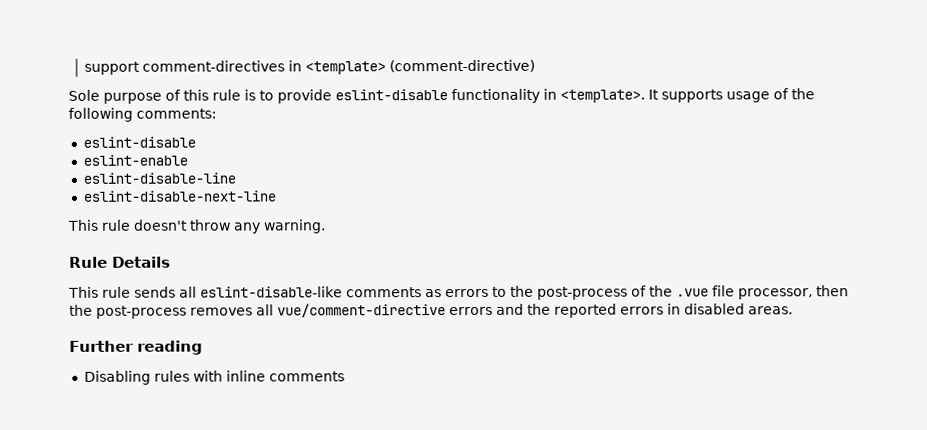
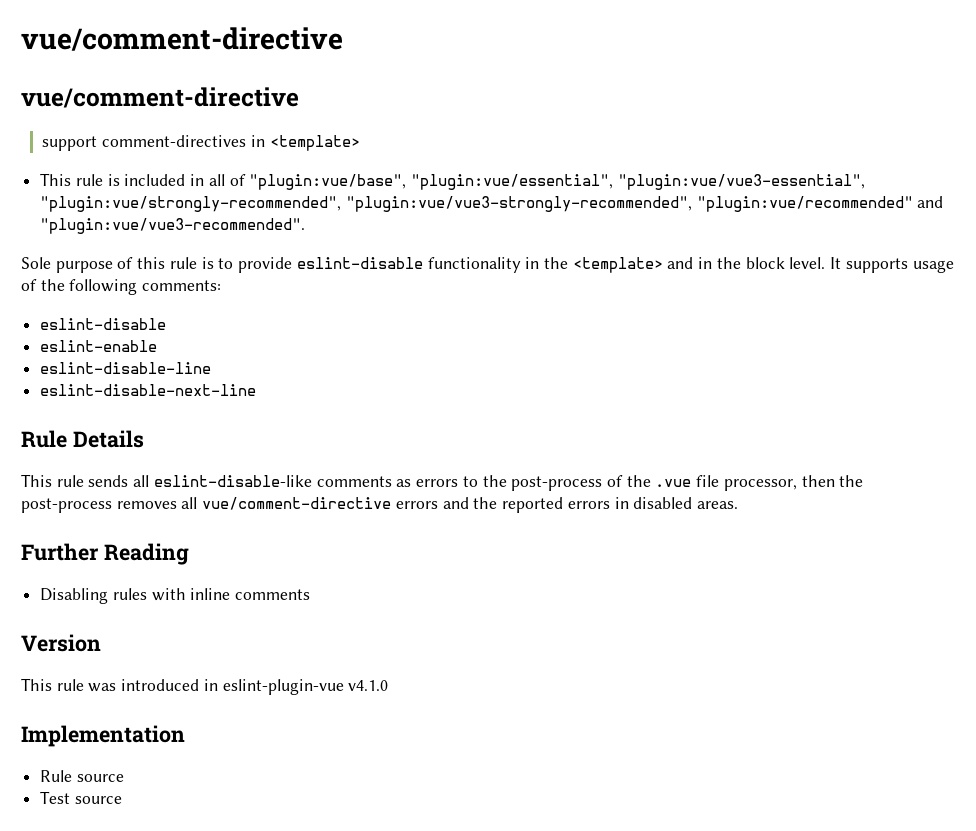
(84, 68) none -> [21,27,343,51] [21,87,299,108] vue/comment-directive // vue/comment-directive //
[389,59,536,73] (comment-directive) -> [40,173,865,190] [40,196,944,212] [40,218,306,234] // This rule is included in all of "plugin:vue/base", "plugin:vue/essential", "plugin:vue/vue3-essential", "plugin:vue/strongly-recommended", "plugin:vue/vue3-strongly-recommended", "plugin:vue/recommended" and "plugin:vue/vue3-recommended".
[560,89,645,103] <template>. -> [543,257,826,273] the <template> and in the block level.
[68,219,326,234] // This rule doesn't throw any warning. -> (257, 390) none
[137,340,203,355] reading -> [103,543,189,565] Reading
(345, 376) none -> [21,634,101,652] [21,678,389,695] [21,725,185,747] [40,770,124,782] [40,791,122,804] // Version // This rule was introduced in eslint-plugin-vue v4.1.0 // Implementation // Rule source // Test source

